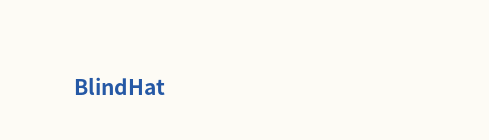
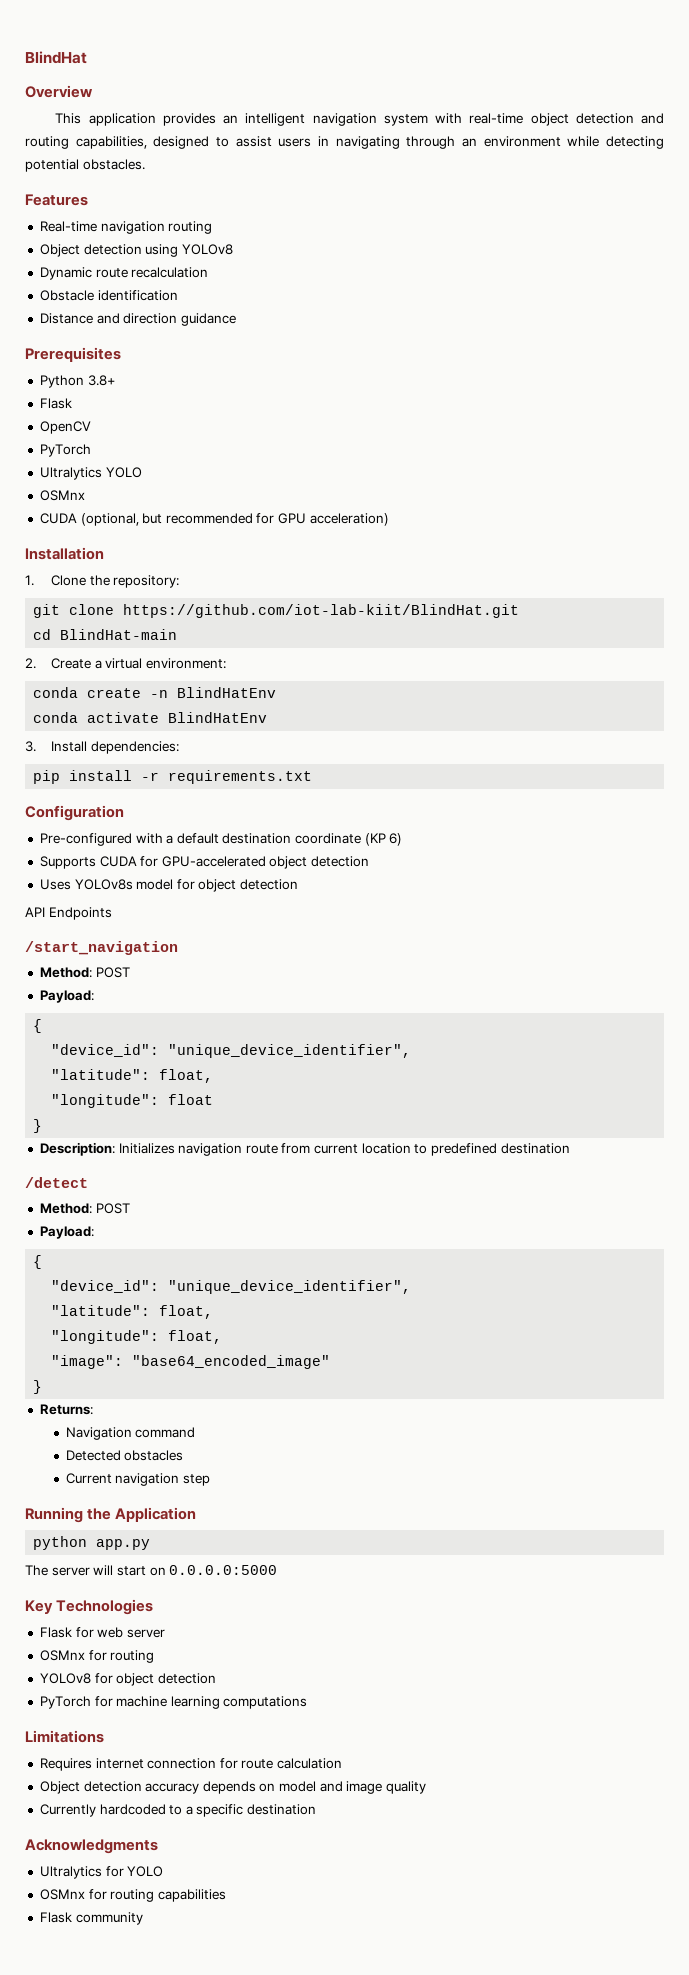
(165, 86) none -> [25,85,93,98] [55,113,664,126] [25,136,664,149] [25,159,145,172] [25,194,88,206] [39,221,213,234] [39,244,233,257] [39,267,209,280] [39,290,178,301] [39,313,236,326] [25,347,121,362] [39,375,115,388] [39,398,72,409] [39,421,91,434] [39,444,91,457] [39,467,142,480] [39,490,85,501] [39,513,389,526] [25,547,104,560] [25,575,180,588] [33,604,520,618] [33,629,178,640] [25,658,226,669] [33,687,277,698] [33,712,268,723] [25,741,179,754] [33,770,313,784] [25,805,124,821] [39,833,403,846] [39,856,370,869] [39,879,299,892] [25,907,112,920] [25,941,178,955] [39,967,130,978] [39,990,94,1003] [33,1019,43,1033] [51,1044,412,1058] [51,1069,214,1083] [51,1094,214,1108] [33,1119,43,1133] [39,1142,570,1156] [25,1177,88,1188] [39,1203,130,1214] [39,1226,94,1239] [33,1255,43,1269] [51,1280,412,1294] [51,1305,214,1319] [51,1330,223,1344] [51,1355,331,1369] [33,1380,43,1394] [39,1404,93,1415] [65,1427,196,1440] [65,1450,184,1461] [65,1473,211,1486] [25,1507,197,1523] [33,1536,151,1550] [25,1565,278,1576] [25,1599,154,1615] [39,1627,165,1638] [39,1650,155,1663] [39,1673,216,1686] [39,1696,308,1709] [25,1730,104,1743] [39,1758,343,1771] [39,1781,427,1794] [39,1804,317,1817] [25,1839,158,1854] [39,1866,164,1879] [39,1889,226,1902] [39,1912,143,1925] // Overview // This application provides an intelligent navigation system with real-time object detection and routing capabilities, designed to assist users in navigating through an environment while detecting potential obstacles. // Features // Real-time navigation routing // Object detection using YOLOv8 // Dynamic route recalculation // Obstacle identification // Distance and direction guidance // Prerequisites // Python 3.8+ // Flask // OpenCV // PyTorch // Ultralytics YOLO // OSMnx // CUDA (optional, but recommended for GPU acceleration) // Installation // 1. Clone the repository: // git clone https://github.com/iot-lab-kiit/BlindHat.git // cd BlindHat-main // 2. Create a virtual environment: // conda create -n BlindHatEnv // conda activate BlindHatEnv // 3. Install dependencies: // pip install -r requirements.txt // Configuration // Pre-configured with a default destination coordinate (KP 6) // Supports CUDA for GPU-accelerated object detection // Uses YOLOv8s model for object detection // API Endpoints // /start_navigation // Method: POST // Payload: // { // "device_id": "unique_device_identifier", // "latitude": float, // "longitude": float // } // Description: Initializes navigation route from current location to predefined destination // /detect // Method: POST // Payload: // { // "device_id": "unique_device_identifier", // "latitude": float, // "longitude": float, // "image": "base64_encoded_image" // } // Returns: // Navigation command // Detected obstacles // Current navigation step // Running the Application // python app.py // The server will start on 0.0.0.0:5000 // Key Technologies // Flask for web server // OSMnx for routing // YOLOv8 for object detection // PyTorch for machine learning computations // Limitations // Requires internet connection for route calculation // Object detection accuracy depends on model and image quality // Currently hardcoded to a specific destination // Acknowledgments // Ultralytics for YOLO // OSMnx for routing capabilities // Flask community

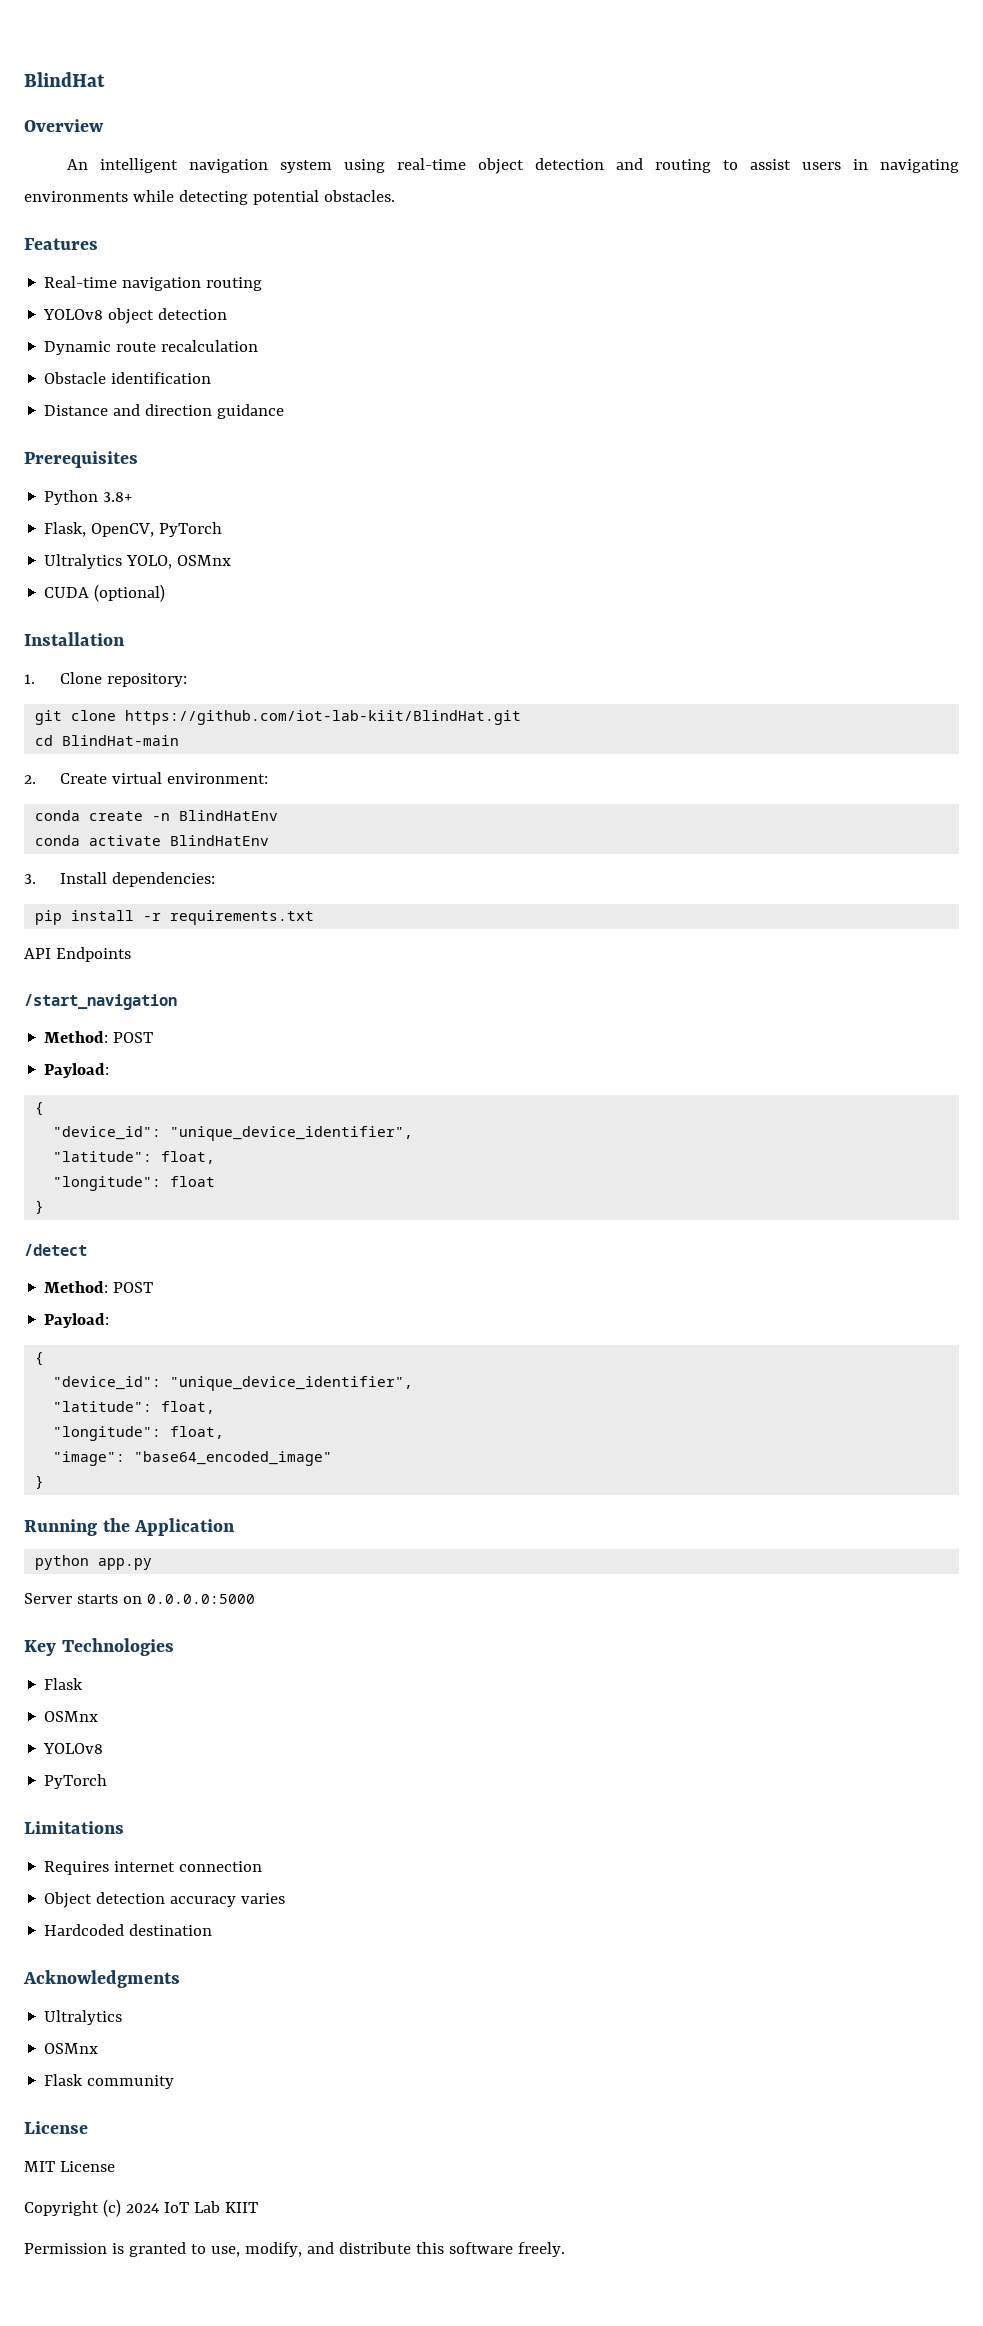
[55,113,239,126] This application provides an -> [66,159,88,170] An
[435,113,463,124] with -> [343,159,385,173] using
[75,136,210,149] capabilities, designed -> (711, 166) none
[406,136,561,149] through an environment -> [24,191,128,202] environments
[39,244,233,257] Object detection using YOLOv8 -> [43,308,228,324] YOLOv8 object detection
[39,398,72,409] [39,421,91,434] Flask // OpenCV // -> [44,522,155,537] Flask, OpenCV,
[105,467,142,478] YOLO // -> [126,555,173,569] YOLO,
[80,513,389,526] (optional, but recommended for GPU acceleration) -> [94,584,166,602] (optional)
[89,575,110,586] the -> (102, 678) none
[94,660,102,669] a -> (107, 778) none
[25,805,124,821] [39,833,403,846] [39,856,370,869] [39,879,299,892] // Configuration // Pre-configured with a default destination coordinate (KP 6) // Supports CUDA for GPU-accelerated object detection // Uses YOLOv8s model for object detection -> (315, 917) none
[39,1142,570,1156] // Description: Initializes navigation route from current location to predefined destination -> (45, 1207) none
[39,1404,93,1415] [65,1427,196,1440] [65,1450,184,1461] [65,1473,211,1486] // Returns: // Navigation command // Detected obstacles // Current navigation step -> (45, 1482) none
[25,1565,146,1576] The server will start -> [24,1593,118,1604] Server starts
[75,1627,165,1638] [39,1650,155,1663] [39,1673,216,1686] [39,1696,308,1709] for web server // OSMnx for routing // YOLOv8 for object detection // PyTorch for machine learning computations -> [44,1711,99,1722] [43,1743,104,1754] [44,1774,108,1789] // OSMnx // YOLOv8 // PyTorch
[219,1758,343,1769] for route calculation -> (263, 1866) none
[202,1781,427,1794] [39,1804,244,1817] depends on model and image quality // Currently hardcoded to a specific -> [241,1893,286,1904] [44,1924,125,1936] varies // Hardcoded
[105,1866,164,1877] [39,1889,226,1902] for YOLO // OSMnx for routing capabilities -> [44,2043,99,2054] // OSMnx
(143, 1918) none -> [24,2121,88,2134] [24,2161,115,2172] [24,2199,258,2217] [24,2242,565,2257] // License // MIT License // Copyright (c) 2024 IoT Lab KIIT // Permission is granted to use, modify, and distribute this software freely.

